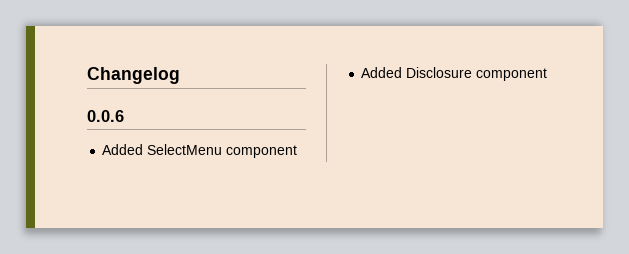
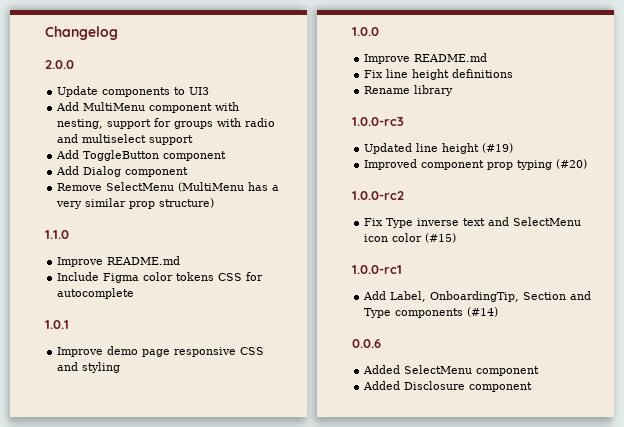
(180, 75) none -> [45,60,74,69] [57,86,210,97] [56,102,240,113] [57,118,276,129] [57,134,194,145] [56,150,227,161] [56,166,189,177] [57,182,280,192] [56,198,215,209] [45,230,69,239] [57,256,181,267] [57,272,264,283] [57,288,135,299] [45,320,69,329] [57,346,265,357] [57,362,121,373] [352,27,379,36] [364,53,488,64] [364,69,514,80] [364,85,454,96] [352,117,404,126] [364,143,514,154] [364,159,588,170] [352,191,404,200] [364,217,582,228] [364,233,457,243] [352,265,402,274] [363,291,592,302] [364,307,499,318] // 2.0.0 // Update components to UI3 // Add MultiMenu component with nesting, support for groups with radio and multiselect support // Add ToggleButton component // Add Dialog component // Remove SelectMenu (MultiMenu has a very similar prop structure) // 1.1.0 // Improve README.md // Include Figma color tokens CSS for autocomplete // 1.0.1 // Improve demo page responsive CSS and styling // 1.0.0 // Improve README.md // Fix line height definitions // Rename library // 1.0.0-rc3 // Updated line height (#19) // Improved component prop typing (#20) // 1.0.0-rc2 // Fix Type inverse text and SelectMenu icon color (#15) // 1.0.0-rc1 // Add Label, OnboardingTip, Section and Type components (#14)

